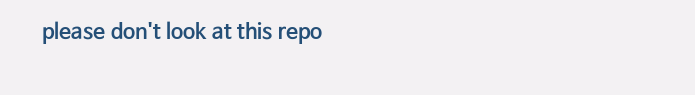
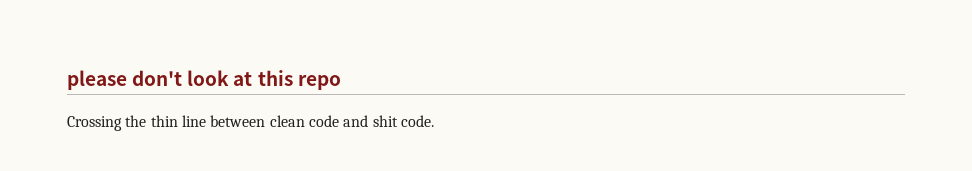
(322, 35) none -> [67,115,434,131] // Crossing the thin line between clean code and shit code.

